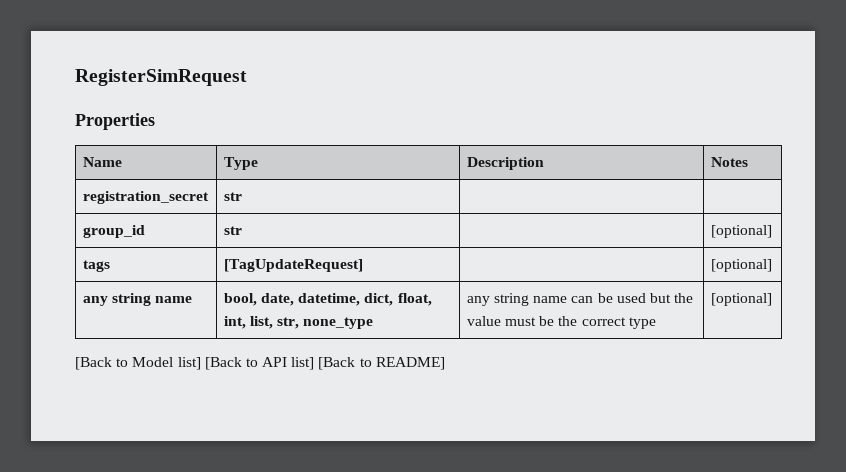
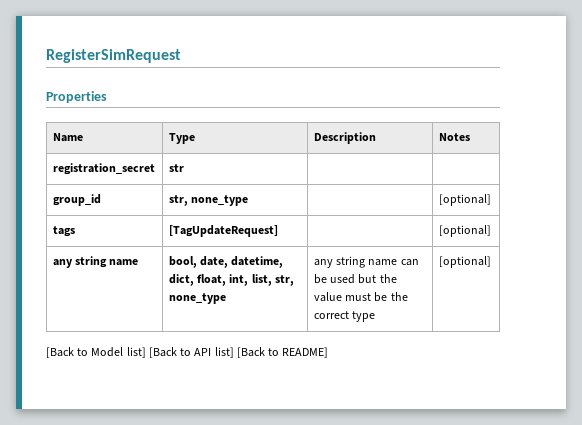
[223,226,242,235] str -> [168,195,249,206] str, none_type

